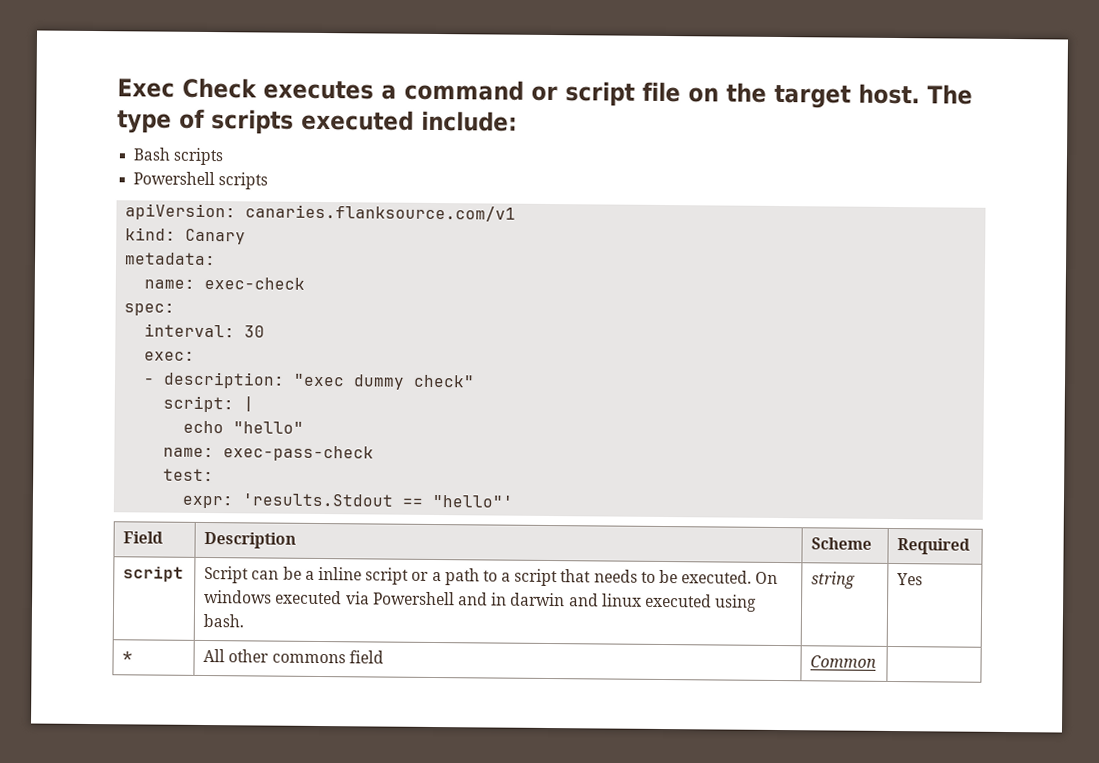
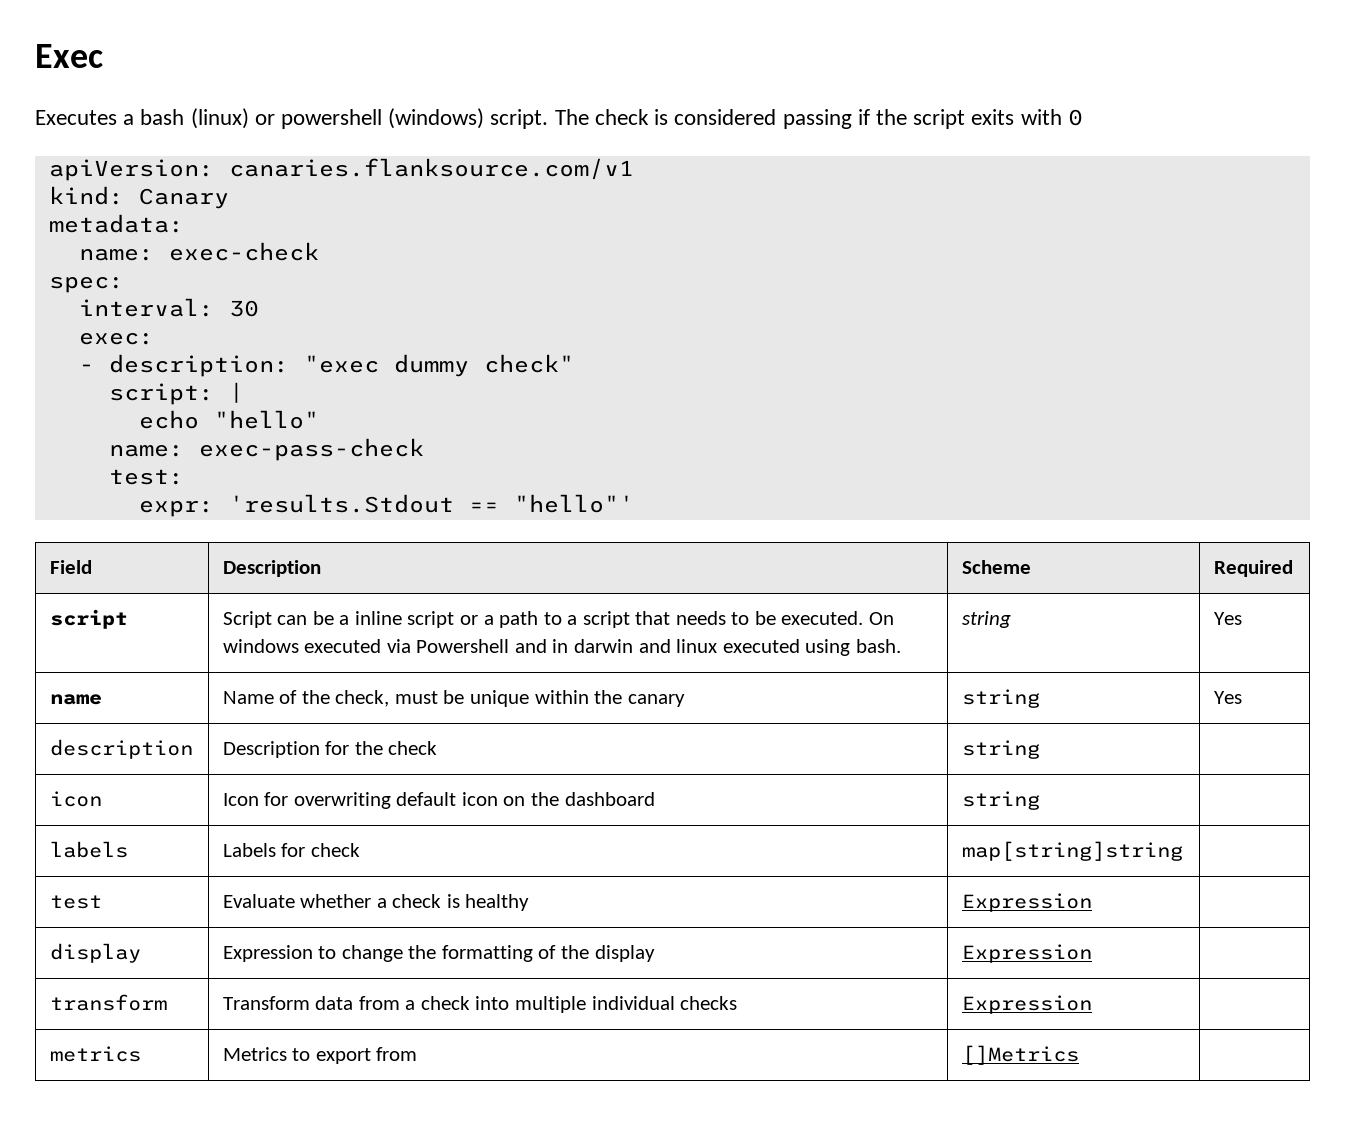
[182,77,973,109] [117,108,518,134] [133,147,225,166] [133,171,269,190] Check executes a command or script file on the target host. The type of scripts executed include: // Bash scripts // Powershell scripts -> [35,108,1083,129] // Executes a bash (linux) or powershell (windows) script. The check is considered passing if the script exits with 0
[122,651,134,662] [203,648,384,664] [810,655,878,668] * | All other commons field | Common -> [49,694,102,705] [222,690,685,707] [961,689,1040,708] [1213,691,1242,704] [49,739,193,759] [222,741,438,758] [961,740,1040,759] [49,791,102,807] [222,792,655,809] [961,791,1040,810] [49,841,128,858] [222,843,360,857] [961,841,1183,861] [49,895,102,909] [222,894,530,911] [961,893,1092,912] [49,943,141,963] [222,945,655,962] [961,944,1092,963] [49,994,167,1011] [222,996,738,1013] [961,995,1092,1014] [49,1046,141,1062] [222,1047,418,1064] [961,1045,1079,1065] name | Name of the check, must be unique within the canary | string | Yes // description | Description for the check | string | // icon | Icon for overwriting default icon on the dashboard | string | // labels | Labels for check | map[string]string | // test | Evaluate whether a check is healthy | Expression | // display | Expression to change the formatting of the display | Expression | // transform | Transform data from a check into multiple individual checks | Expression | // metrics | Metrics to export from | []Metrics

